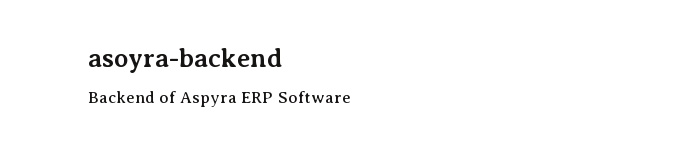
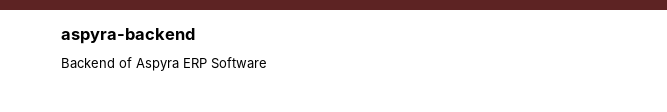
[88,48,282,73] asoyra-backend -> [61,28,195,44] aspyra-backend

